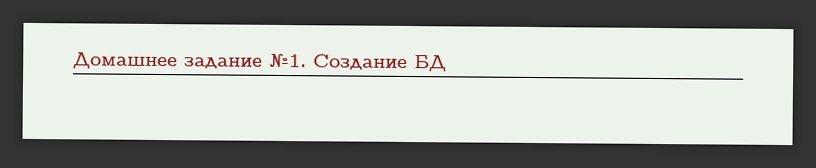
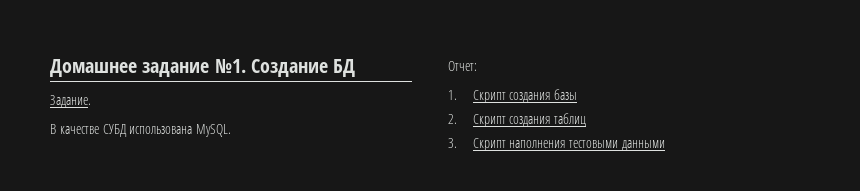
(447, 63) none -> [50,95,91,108] [50,124,232,137] [448,61,477,71] [448,89,578,103] [448,113,587,127] [448,138,665,151] // Задание. // В качестве СУБД использована MySQL. // Отчет: // 1. Скрипт создания базы // 2. Скрипт создания таблиц // 3. Скрипт наполнения тестовыми данными

